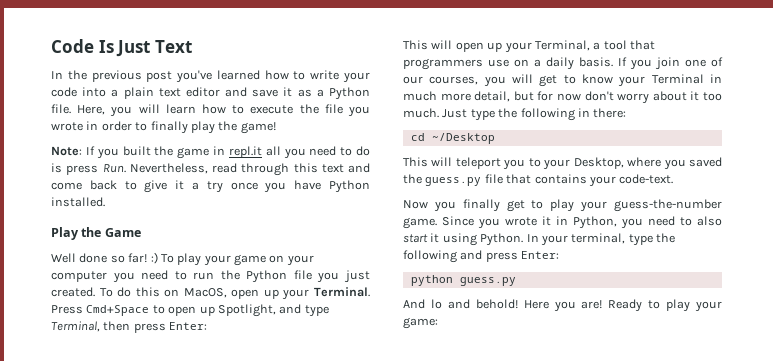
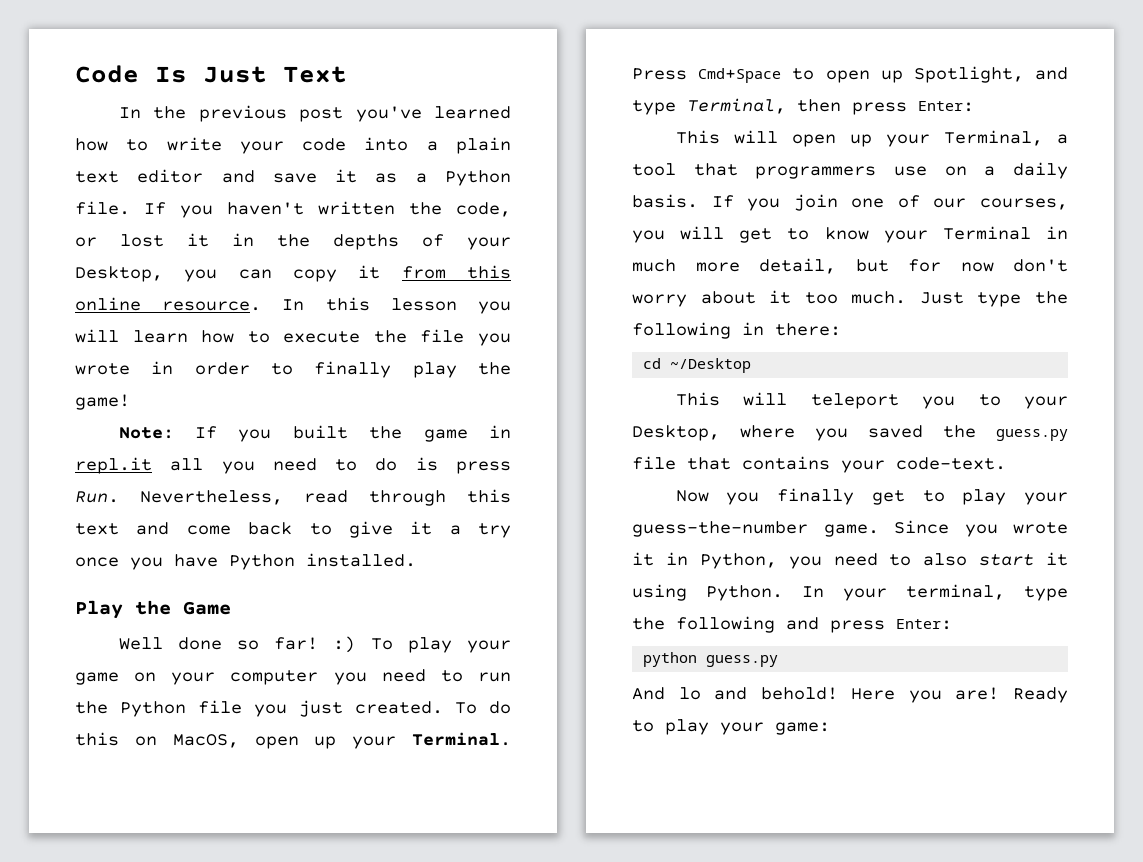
[77,105,106,115] Here, -> [144,201,511,218] [75,233,511,250] [75,265,511,282] [75,297,457,311] If you haven't written the code, or lost it in the depths of your Desktop, you can copy it from this online resource. In this lesson

